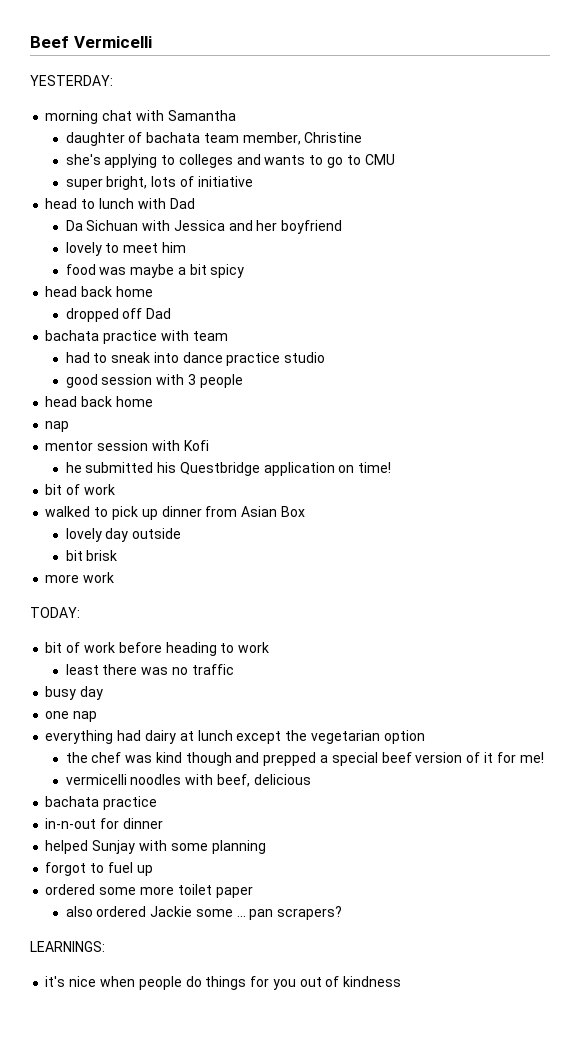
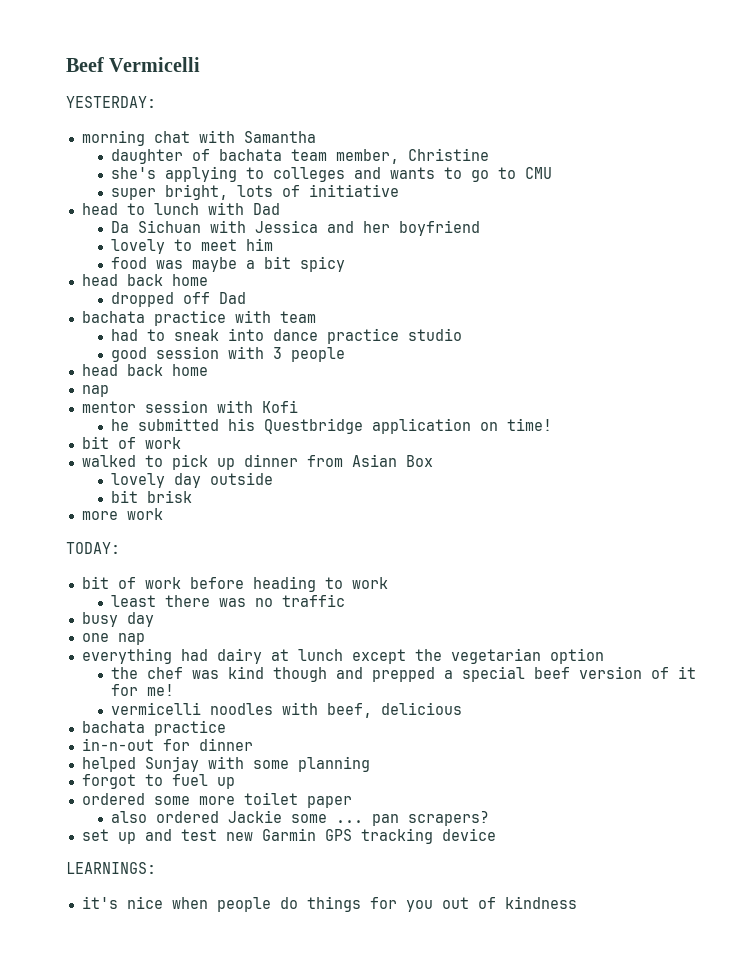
(343, 913) none -> [81,828,496,844] // set up and test new Garmin GPS tracking device

